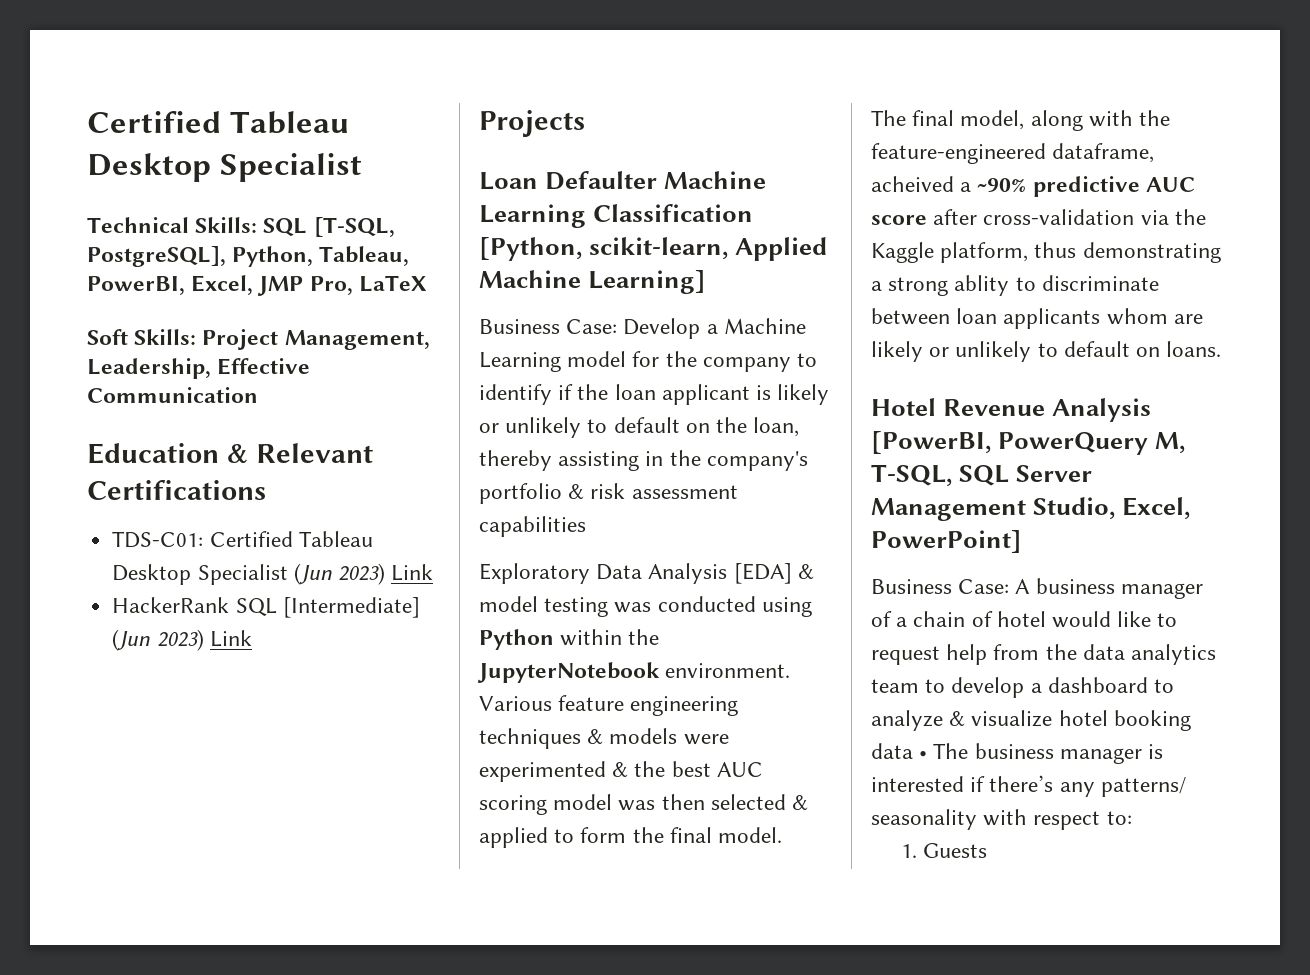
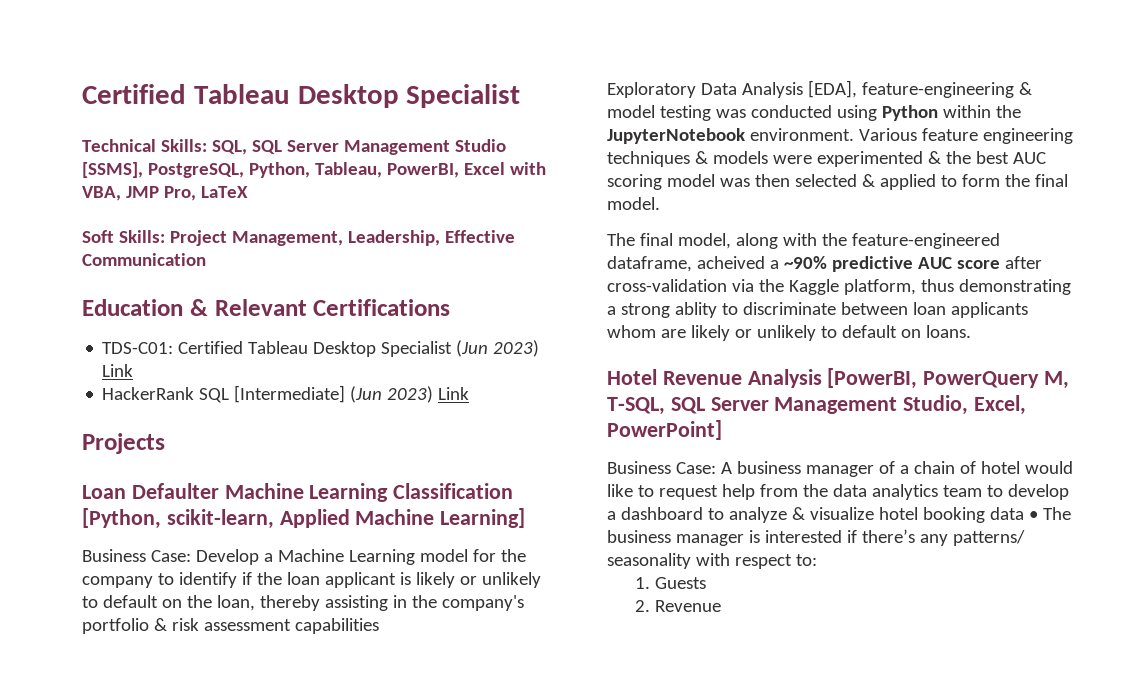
[263,217,395,237] [87,246,410,267] [87,275,254,295] SQL [T-SQL, PostgreSQL], Python, Tableau, PowerBI, Excel, -> [211,139,506,155] [82,162,546,178] [82,186,121,201] SQL, SQL Server Management Studio [SSMS], PostgreSQL, Python, Tableau, PowerBI, Excel with VBA,
[733,563,792,584] [EDA] -> [807,80,1014,98] [EDA], feature-engineering
(988, 850) none -> [634,600,721,612] // 2. Revenue

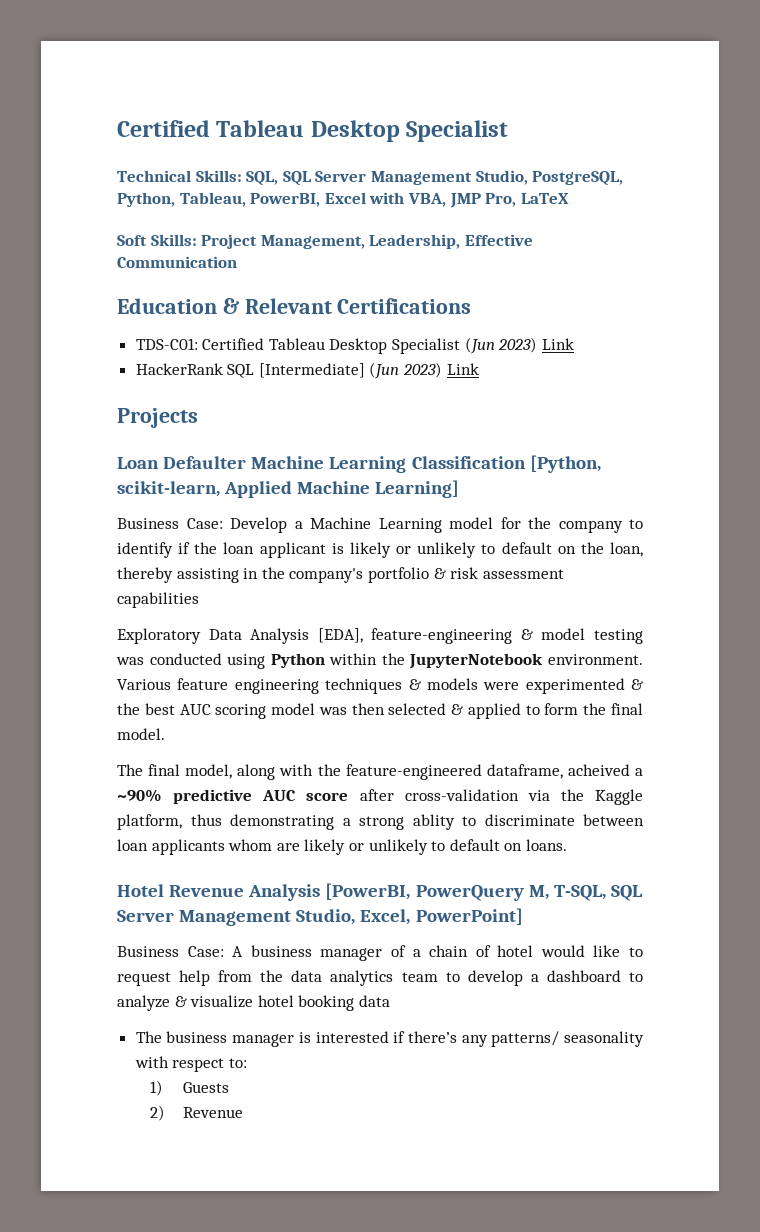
[454,139,506,152] [82,162,143,178] Studio [SSMS], -> [475,170,528,185] Studio,
[1028,511,1038,520] • -> (390, 1001) //
[634,577,650,589] 1. -> [150,1080,164,1096] 1)
[634,600,650,612] 2. -> [150,1105,166,1121] 2)

